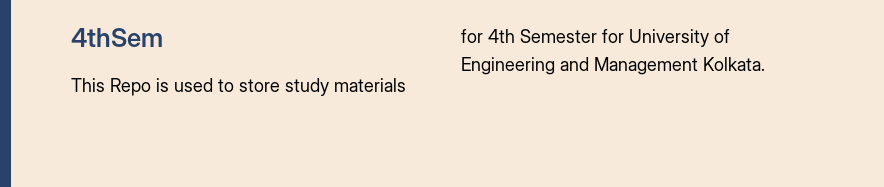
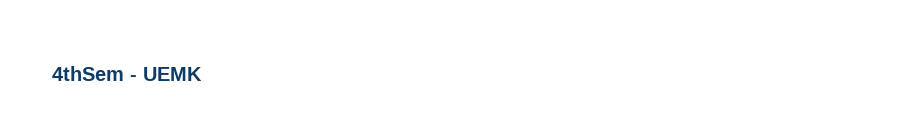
[71,78,406,96] [461,29,730,47] [461,57,765,75] // This Repo is used to store study materials for 4th Semester for University of Engineering and Management Kolkata. -> [130,67,202,81] - UEMK

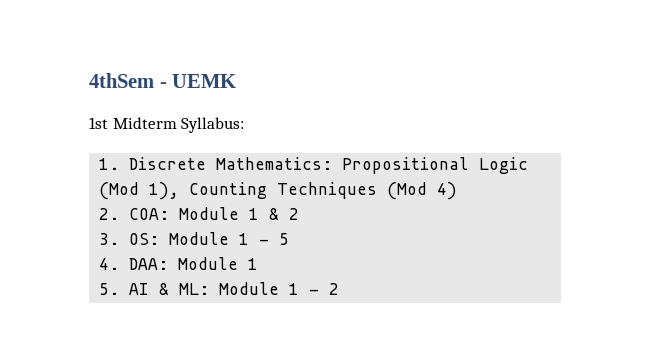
(202, 74) none -> [89,117,245,133] [99,157,529,174] [99,182,458,200] [99,207,300,220] [99,232,290,245] [99,257,259,270] [99,282,340,295] // 1st Midterm Syllabus: // 1. Discrete Mathematics: Propositional Logic (Mod 1), Counting Techniques (Mod 4) // 2. COA: Module 1 & 2 // 3. OS: Module 1 - 5 // 4. DAA: Module 1 // 5. AI & ML: Module 1 - 2

